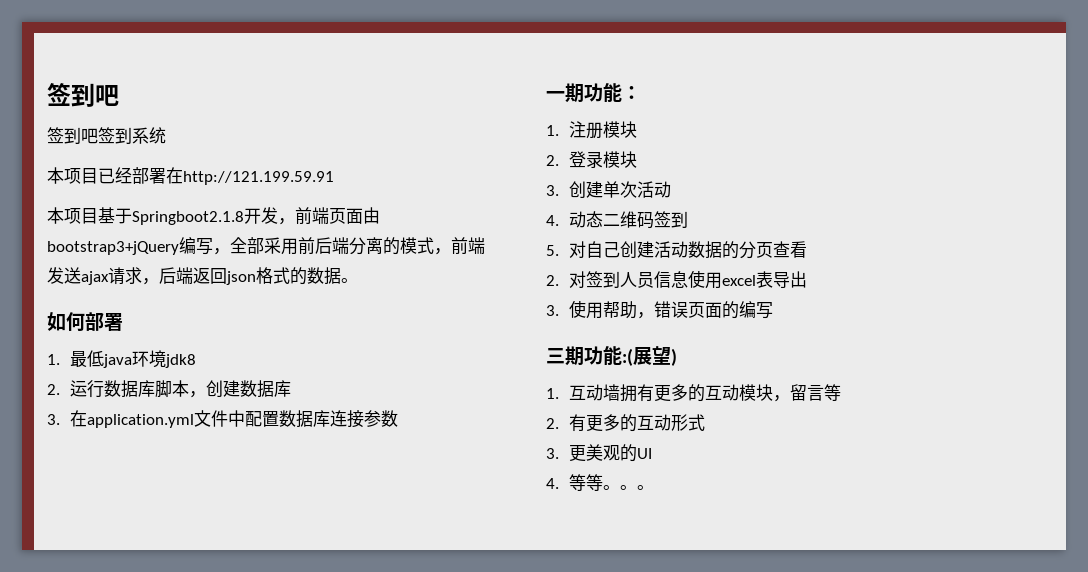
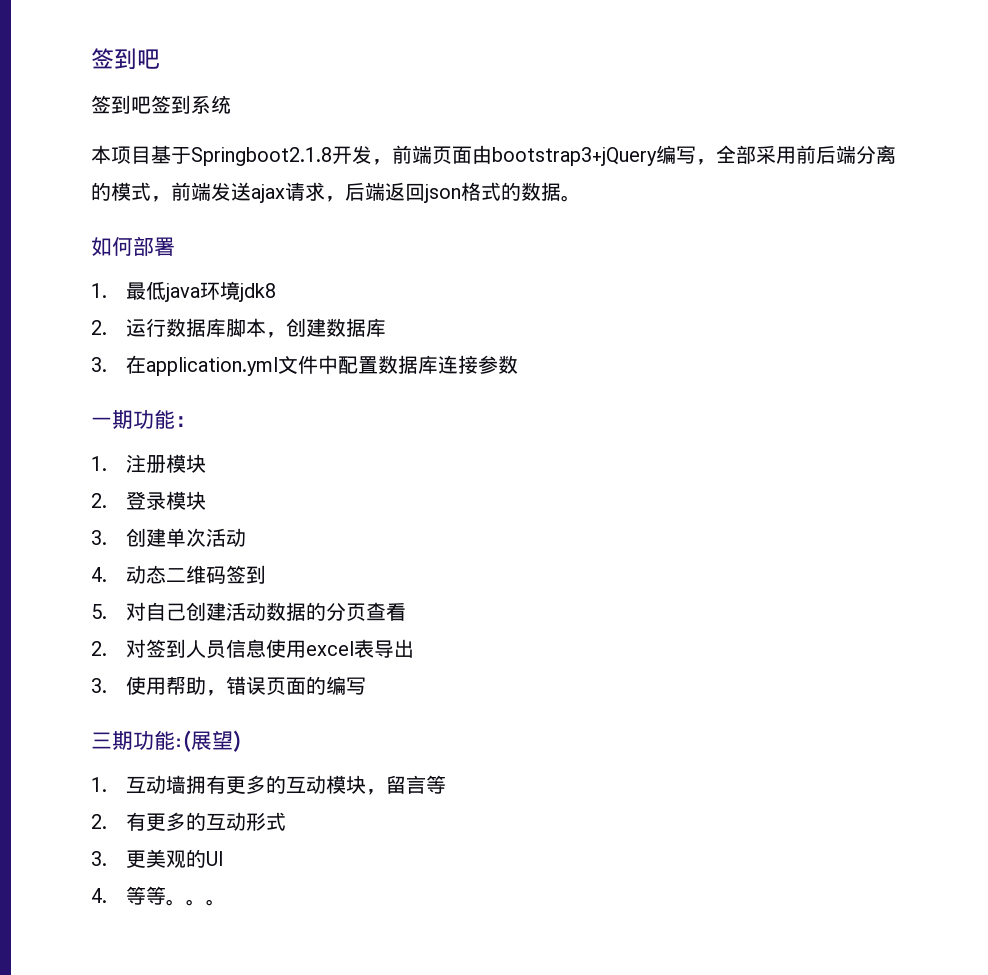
[47,167,334,185] // 本项目已经部署在http://121.199.59.91 -> (231, 104) none

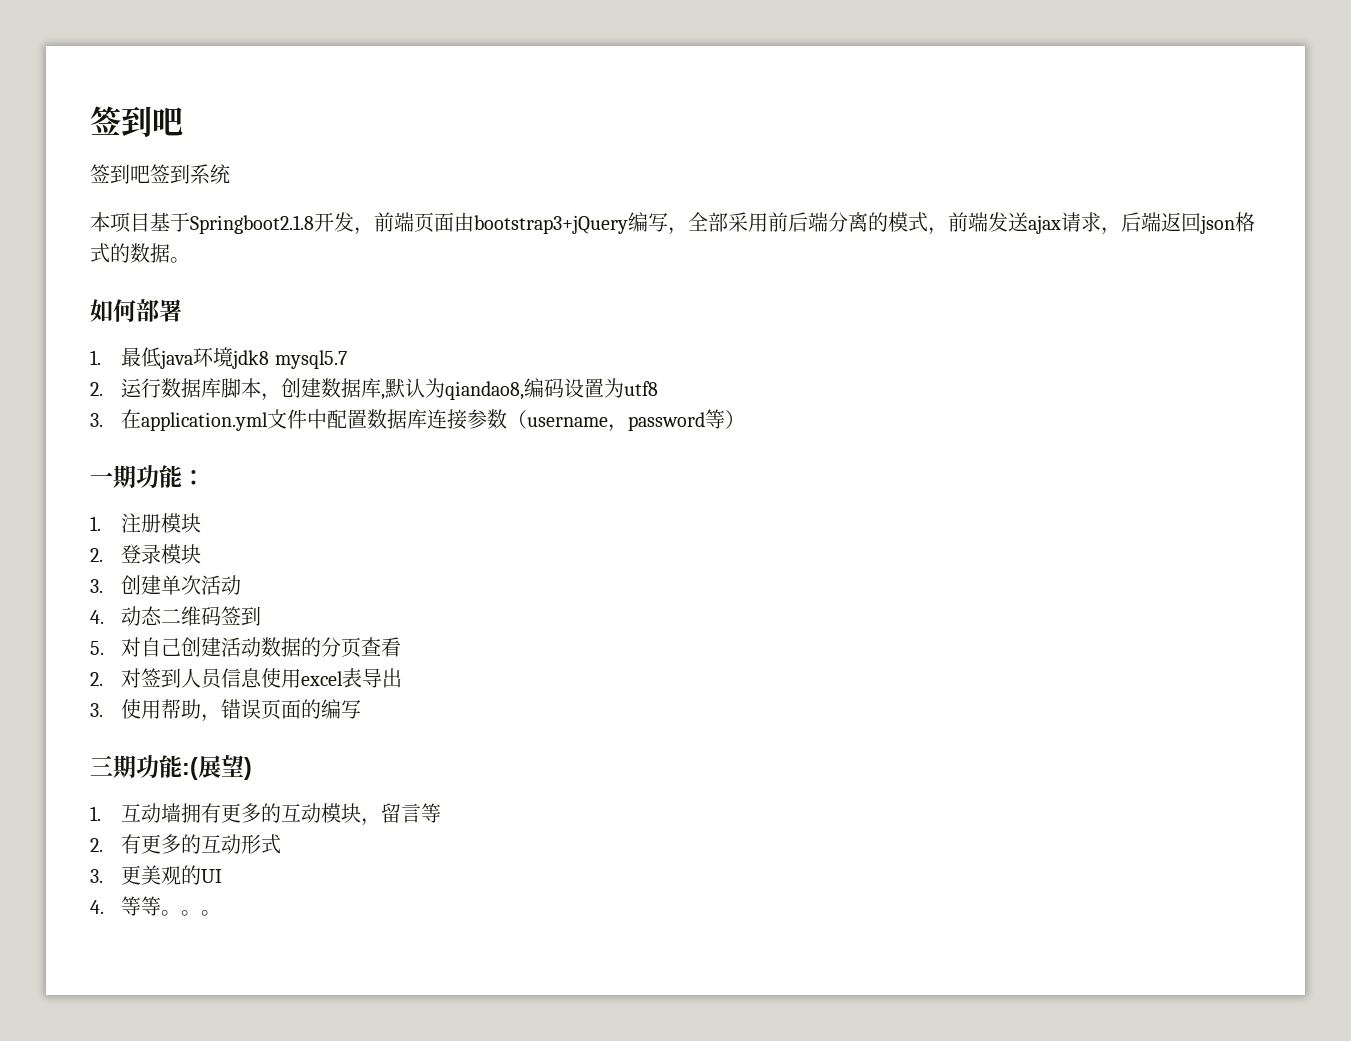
(276, 292) none -> [274,350,347,369] mysql5.7
(386, 327) none -> [381,378,659,400] ,默认为qiandao8,编码设置为utf8
(518, 364) none -> [507,409,746,432] （username，password等）

